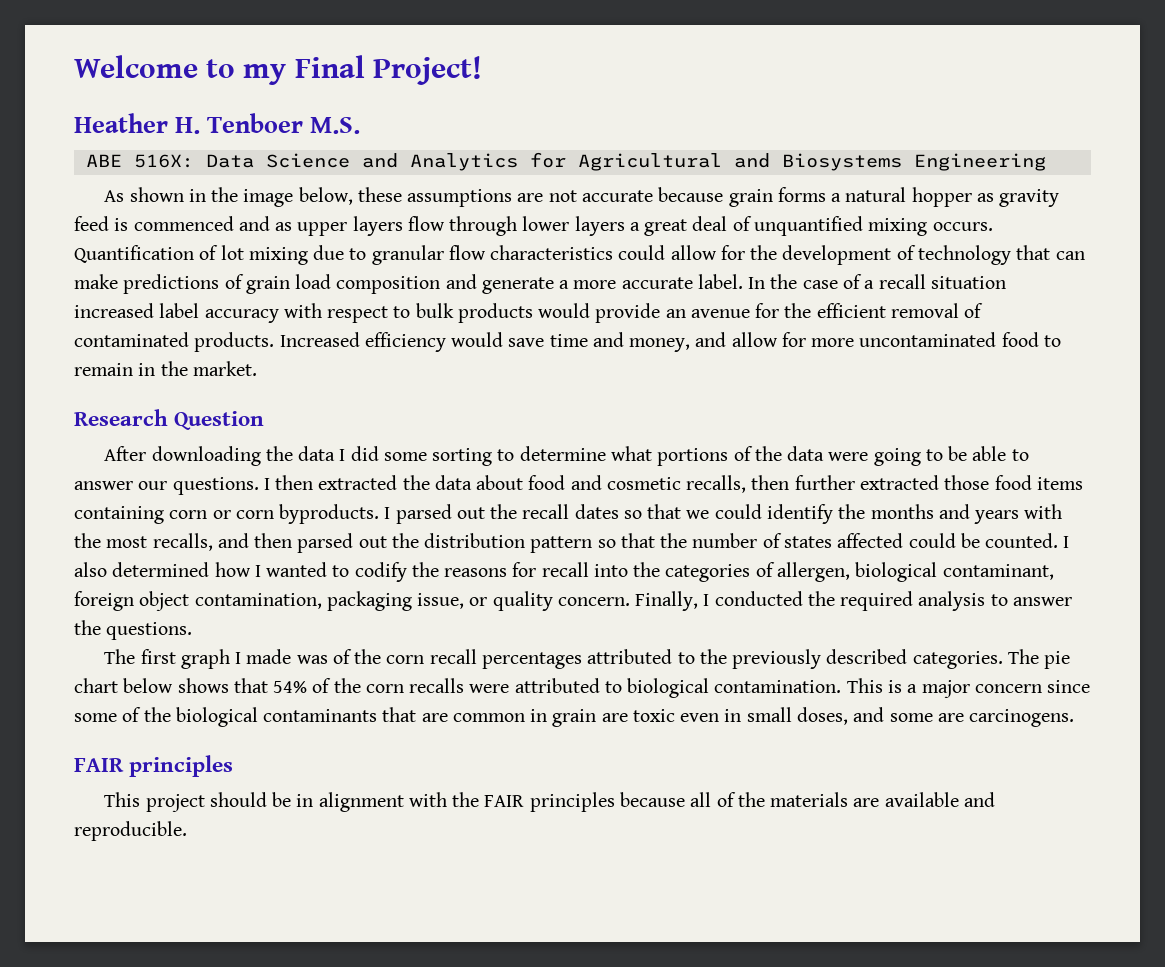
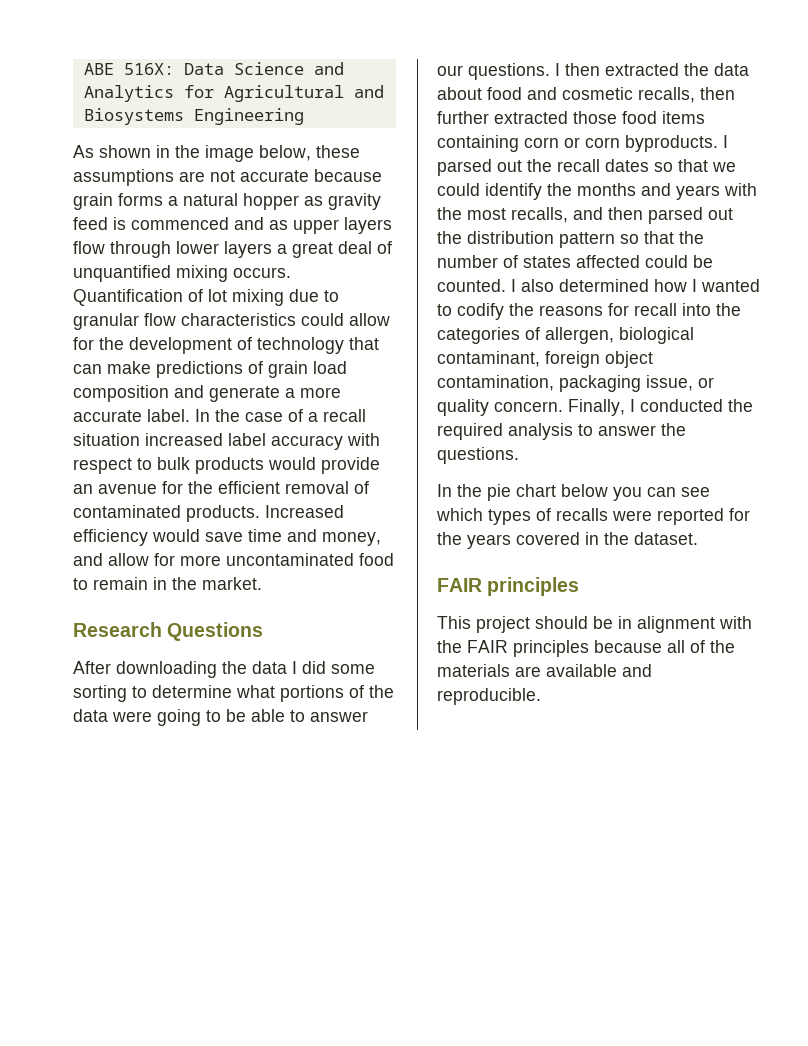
[74,55,482,85] [74,113,361,134] Welcome to my Final Project! // Heather H. Tenboer M.S. // -> (83, 69) none
[174,411,265,430] Question -> [167,622,264,641] Questions
[104,649,1071,669] [74,678,1091,698] [74,707,1075,727] The first graph I made was of the corn recall percentages attributed to the previously described categories. The pie chart below shows that 54% of the corn recalls were attributed to biological contamination. This is a major concern since some of the biological contaminants that are common in grain are toxic even in small doses, and some are carcinogens. -> [437,484,710,501] [436,508,750,525] [437,532,698,549] In the pie chart below you can see which types of recalls were reported for the years covered in the dataset.

